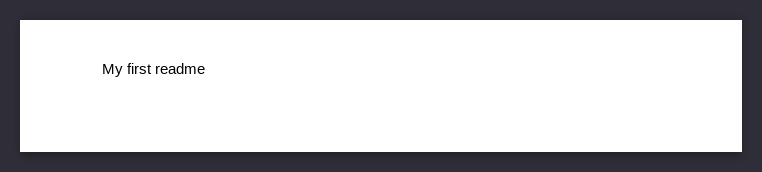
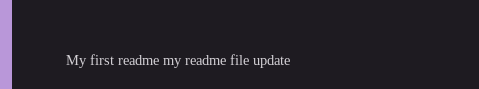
(206, 68) none -> [163,54,290,68] my readme file update

